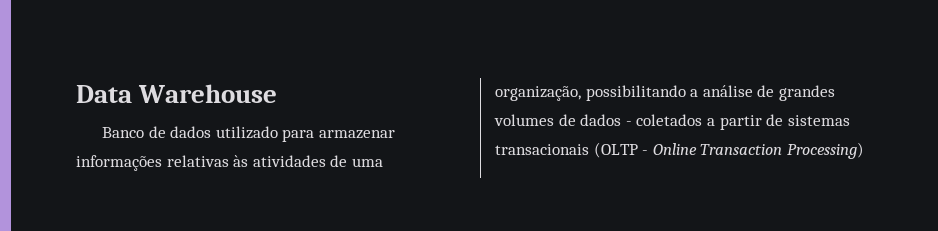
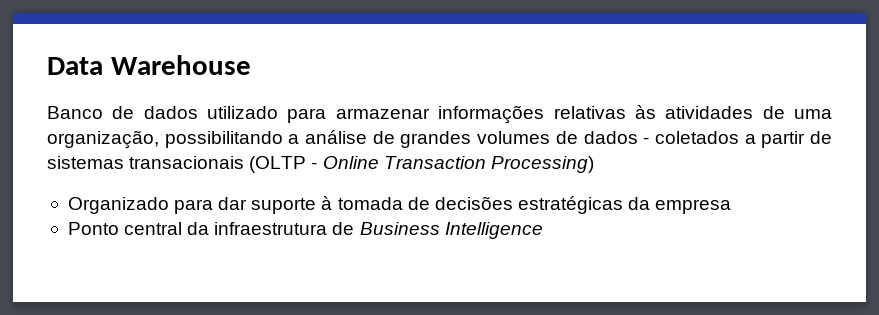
(864, 150) none -> [67,196,732,214] [67,222,543,239] // Organizado para dar suporte à tomada de decisões estratégicas da empresa // Ponto central da infraestrutura de Business Intelligence

